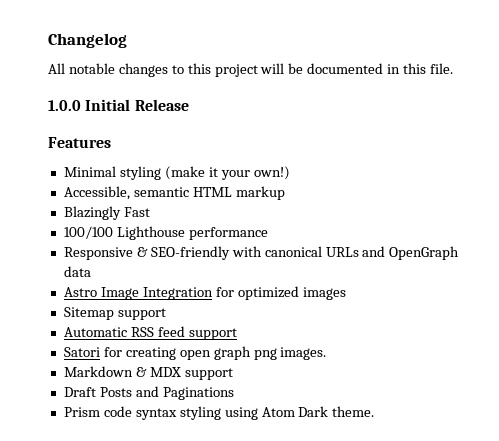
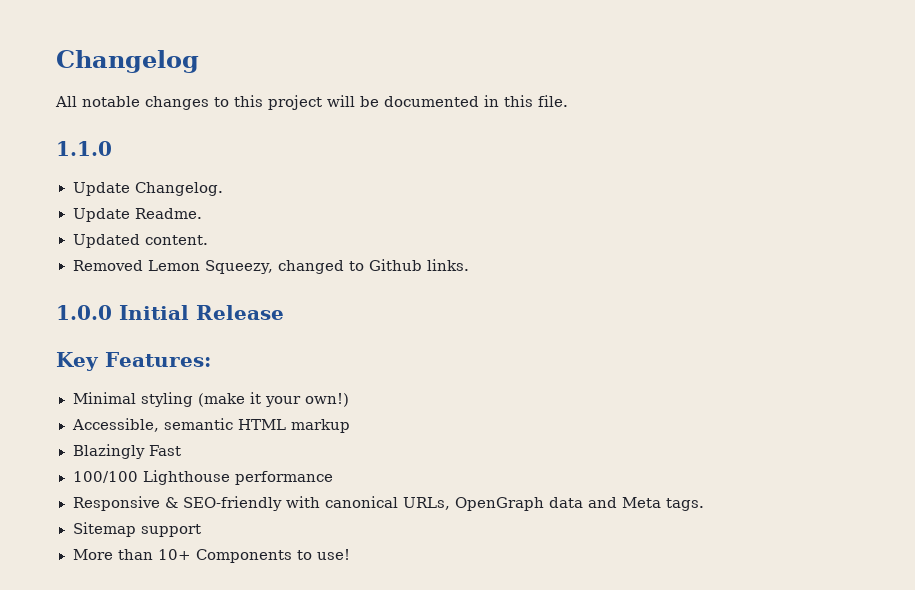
(454, 68) none -> [56,141,112,156] [72,182,223,196] [72,208,202,222] [72,234,208,248] [72,259,470,274] // 1.1.0 // Update Changelog. // Update Readme. // Updated content. // Removed Lemon Squeezy, changed to Github links.
[48,137,111,148] Features -> [56,352,211,371] Key Features:
[325,246,386,257] URLs and -> [402,497,450,510] URLs,
[63,286,346,300] [63,307,166,320] [63,326,237,340] [63,346,327,360] [63,366,233,380] [63,386,234,400] [63,406,375,420] // Astro Image Integration for optimized images // Sitemap support // Automatic RSS feed support // Satori for creating open graph png images. // Markdown & MDX support // Draft Posts and Paginations // Prism code syntax styling using Atom Dark theme. -> [587,497,704,511] [72,522,201,537] [72,549,350,563] and Meta tags. // Sitemap support // More than 10+ Components to use!

